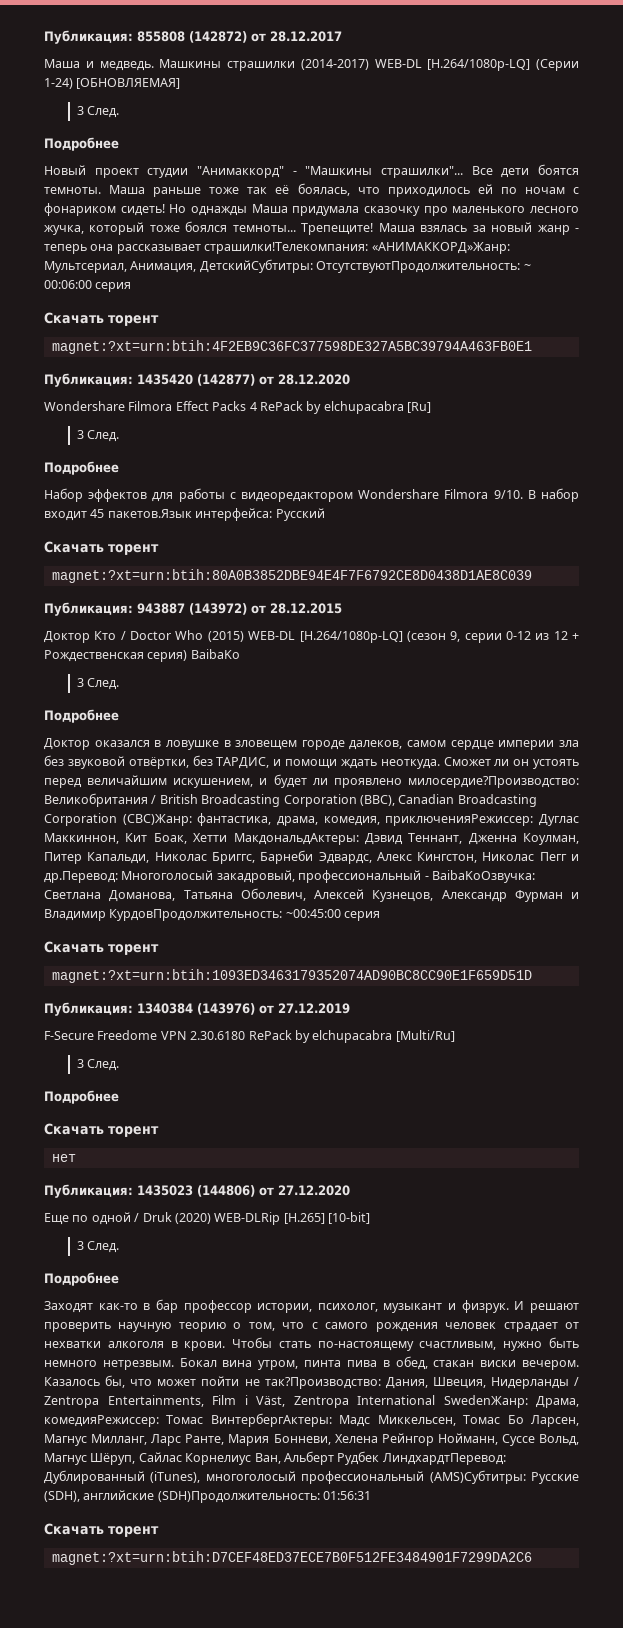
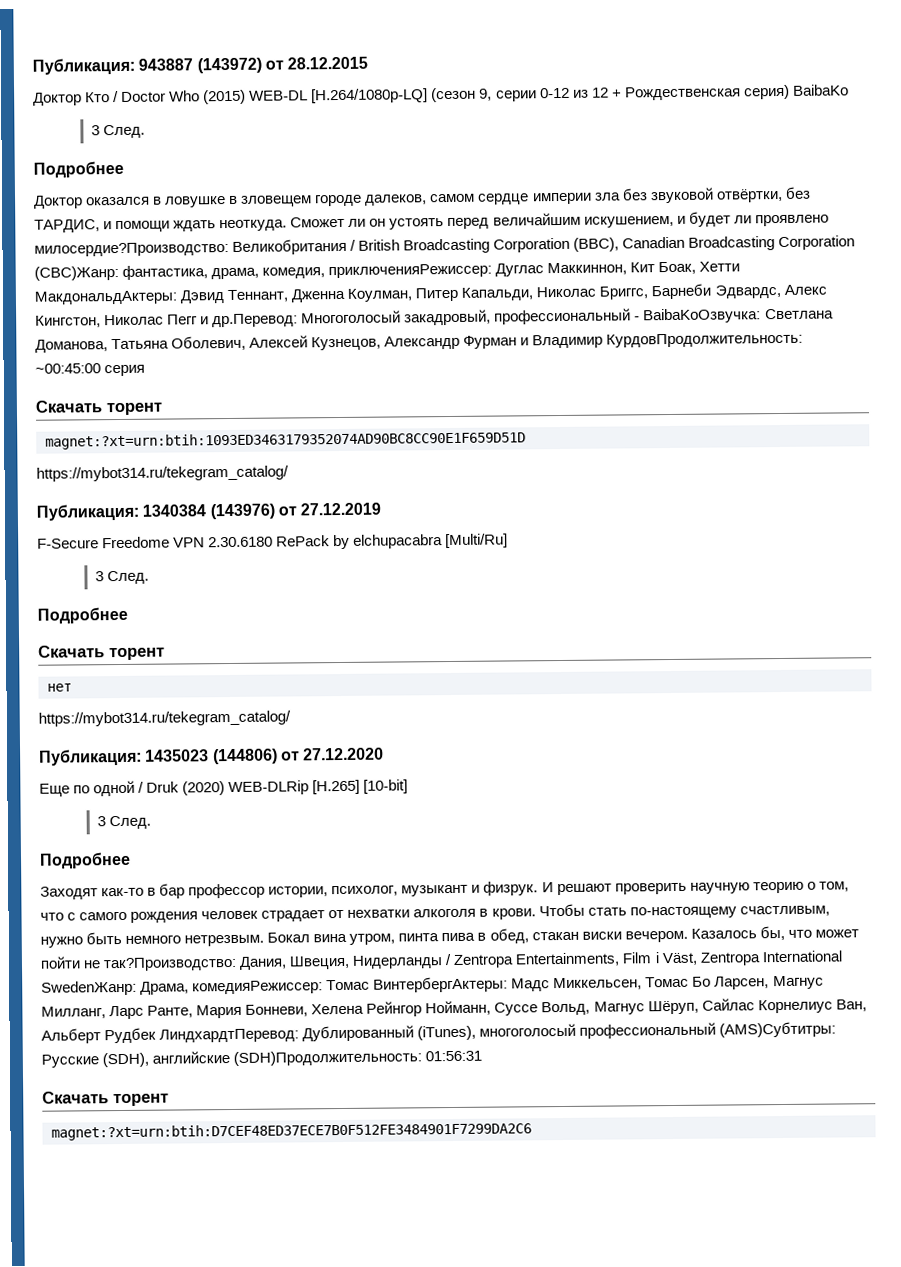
[44,30,342,44] [44,59,579,71] [44,78,181,89] [76,106,120,118] [44,137,119,151] [44,164,579,178] [44,183,579,197] [44,203,579,216] [44,221,579,235] [44,242,510,254] [44,259,531,273] [44,280,132,292] [44,312,159,326] [51,340,532,354] [44,373,350,387] [44,401,431,414] [76,430,120,442] [44,461,119,475] [44,488,579,502] [44,508,325,521] [44,541,159,555] [51,569,532,583] [44,602,133,616] Публикация: 855808 (142872) от 28.12.2017 // Маша и медведь. Машкины страшилки (2014-2017) WEB-DL [H.264/1080p-LQ] (Серии 1-24) [ОБНОВЛЯЕМАЯ] // 3 След. // Подробнее // Новый проект студии "Анимаккорд" - "Машкины страшилки"... Все дети боятся темноты. Маша раньше тоже так её боялась, что приходилось ей по ночам с фонариком сидеть! Но однажды Маша придумала сказочку про маленького лесного жучка, который тоже боялся темноты... Трепещите! Маша взялась за новый жанр - теперь она рассказывает страшилки!Телекомпания: «АНИМАККОРД»Жанр: Мультсериал, Анимация, ДетскийСубтитры: ОтсутствуютПродолжительность: ~ 00:06:00 серия // Скачать торент // magnet:?xt=urn:btih:4F2EB9C36FC377598DE327A5BC39794A463FB0E1 // Публикация: 1435420 (142877) от 28.12.2020 // Wondershare Filmora Effect Packs 4 RePack by elchupacabra [Ru] // 3 След. // Подробнее // Набор эффектов для работы с видеоредактором Wondershare Filmora 9/10. В набор входит 45 пакетов.Язык интерфейса: Русский // Скачать торент // magnet:?xt=urn:btih:80A0B3852DBE94E4F7F6792CE8D0438D1AE8C039 // Публикация: -> [32,57,135,75] Публикация:
(532, 976) none -> [36,465,289,482] // https://mybot314.ru/tekegram_catalog/
(76, 1158) none -> [38,710,291,727] // https://mybot314.ru/tekegram_catalog/

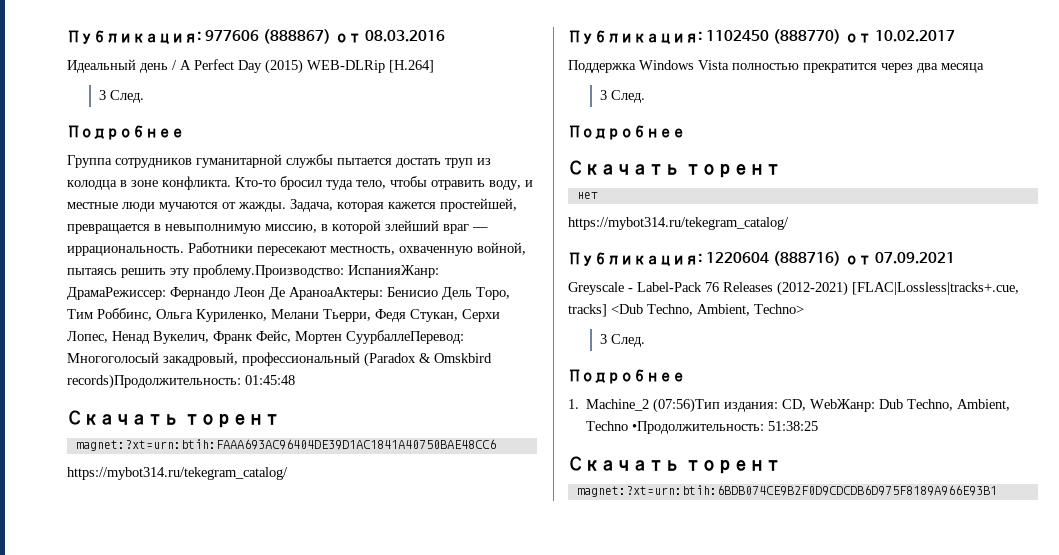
[32,56,369,75] [33,84,849,106] [90,124,145,139] [33,160,124,178] [34,186,811,209] [34,211,829,233] [34,235,856,257] [34,261,741,281] [34,283,827,305] [35,308,834,328] [35,332,804,353] [35,363,146,377] [35,400,163,416] [45,431,526,450] [36,465,289,482] [36,502,382,521] [37,533,509,550] Публикация: 943887 (143972) от 28.12.2015 // Доктор Кто / Doctor Who (2015) WEB-DL [H.264/1080p-LQ] (сезон 9, серии 0-12 из 12 + Рождественская серия) BaibaKo // 3 След. // Подробнее // Доктор оказался в ловушке в зловещем городе далеков, самом сердце империи зла без звуковой отвёртки, без ТАРДИС, и помощи ждать неоткуда. Сможет ли он устоять перед величайшим искушением, и будет ли проявлено милосердие?Производство: Великобритания / British Broadcasting Corporation (BBC), Canadian Broadcasting Corporation (CBC)Жанр: фантастика, драма, комедия, приключенияРежиссер: Дуглас Маккиннон, Кит Боак, Хетти МакдональдАктеры: Дэвид Теннант, Дженна Коулман, Питер Капальди, Николас Бриггс, Барнеби Эдвардс, Алекс Кингстон, Николас Пегг и др.Перевод: Многоголосый закадровый, профессиональный - BaibaKoОзвучка: Светлана Доманова, Татьяна Оболевич, Алексей Кузнецов, Александр Фурман и Владимир КурдовПродолжительность: ~00:45:00 серия // Скачать торент // magnet:?xt=urn:btih:1093ED3463179352074AD90BC8CC90E1F659D51D // https://mybot314.ru/tekegram_catalog/ // Публикация: 1340384 (143976) от 27.12.2019 // F-Secure Freedome VPN 2.30.6180 RePack by elchupacabra [Multi/Ru] -> [67,29,446,45] [67,59,434,74] [99,90,145,103] [67,125,184,140] [67,154,491,168] [67,176,533,190] [67,198,517,212] [67,220,488,234] [67,242,526,256] [67,264,439,278] [67,287,510,300] [67,308,500,322] [67,330,464,344] [67,352,492,367] [67,374,295,389] [67,410,280,428] [75,439,496,451] [67,467,288,480] [568,29,956,45] [568,60,984,73] Публикация: 977606 (888867) от 08.03.2016 // Идеальный день / A Perfect Day (2015) WEB-DLRip [H.264] // 3 След. // Подробнее // Группа сотрудников гуманитарной службы пытается достать труп из колодца в зоне конфликта. Кто-то бросил туда тело, чтобы отравить воду, и местные люди мучаются от жажды. Задача, которая кажется простейшей, превращается в невыполнимую миссию, в которой злейший враг — иррациональность. Работники пересекают местность, охваченную войной, пытаясь решить эту проблему.Производство: ИспанияЖанр: ДрамаРежиссер: Фернандо Леон Де АраноаАктеры: Бенисио Дель Торо, Тим Роббинс, Ольга Куриленко, Мелани Тьерри, Федя Стукан, Серхи Лопес, Ненад Вукелич, Франк Фейс, Мортен СуурбаллеПеревод: Многоголосый закадровый, профессиональный (Paradox & Omskbird records)Продолжительность: 01:45:48 // Скачать торент // magnet:?xt=urn:btih:FAAA693AC96404DE39D1AC1841A40750BAE48CC6 // https://mybot314.ru/tekegram_catalog/ // Публикация: 1102450 (888770) от 10.02.2017 // Поддержка Windows Vista полностью прекратится через два месяца
[145,747,385,765] [39,779,409,797] [96,815,151,830] [39,851,131,869] [40,881,849,900] [40,903,830,923] [40,925,859,948] [40,950,842,972] [41,975,824,996] [41,998,867,1020] [41,1021,837,1044] [41,1050,483,1068] [42,1091,169,1107] [51,1122,532,1141] 1435023 (144806) от 27.12.2020 // Еще по одной / Druk (2020) WEB-DLRip [H.265] [10-bit] // 3 След. // Подробнее // Заходят как-то в бар профессор истории, психолог, музыкант и физрук. И решают проверить научную теорию о том, что c самого рождения человек страдает от нехватки алкоголя в крови. Чтобы стать по-настоящему счастливым, нужно быть немного нетрезвым. Бокал вина утром, пинта пива в обед, стакан виски вечером. Казалось бы, что может пойти не так?Производство: Дания, Швеция, Нидерланды / Zentropa Entertainments, Film i Väst, Zentropa International SwedenЖанр: Драма, комедияРежиссер: Томас ВинтербергАктеры: Мадс Миккельсен, Томас Бо Ларсен, Магнус Милланг, Ларс Ранте, Мария Бонневи, Хелена Рейнгор Нойманн, Суссе Вольд, Магнус Шёруп, Сайлас Корнелиус Ван, Альберт Рудбек ЛиндхардтПеревод: Дублированный (iTunes), многоголосый профессиональный (AMS)Субтитры: Русские (SDH), английские (SDH)Продолжительность: 01:56:31 // Скачать торент // magnet:?xt=urn:btih:D7CEF48ED37ECE7B0F512FE3484901F7299DA2C6 -> [706,251,956,266] [568,281,1019,296] [568,304,804,317] [600,334,646,347] [568,369,685,384] [568,398,1011,413] [586,421,819,434] [568,456,781,474] [576,485,997,497] 1220604 (888716) от 07.09.2021 // Greyscale - Label-Pack 76 Releases (2012-2021) [FLAC|Lossless|tracks+.cue, tracks] <Dub Techno, Ambient, Techno> // 3 След. // Подробнее // 1. Machine_2 (07:56)Тип издания: CD, WebЖанр: Dub Techno, Ambient, Techno •Продолжительность: 51:38:25 // Скачать торент // magnet:?xt=urn:btih:6BDB074CE9B2F0D9CDCDB6D975F8189A966E93B1

